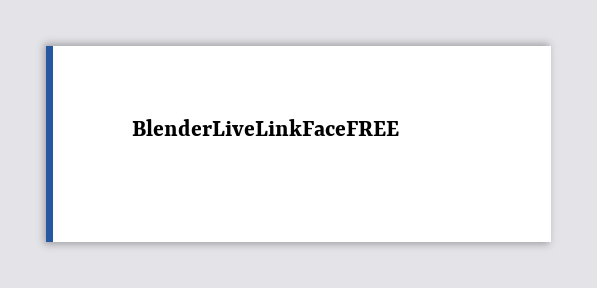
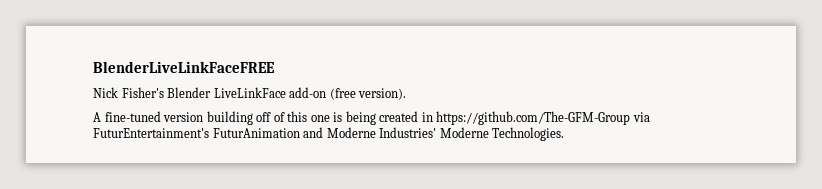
(399, 127) none -> [93,87,407,100] [93,111,650,125] [93,127,565,141] // Nick Fisher's Blender LiveLinkFace add-on (free version). // A fine-tuned version building off of this one is being created in https://github.com/The-GFM-Group via FuturEntertainment's FuturAnimation and Moderne Industries' Moderne Technologies.

